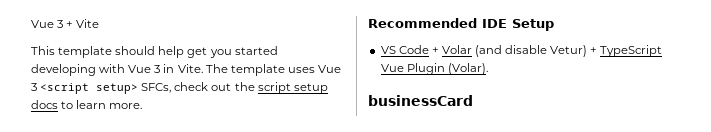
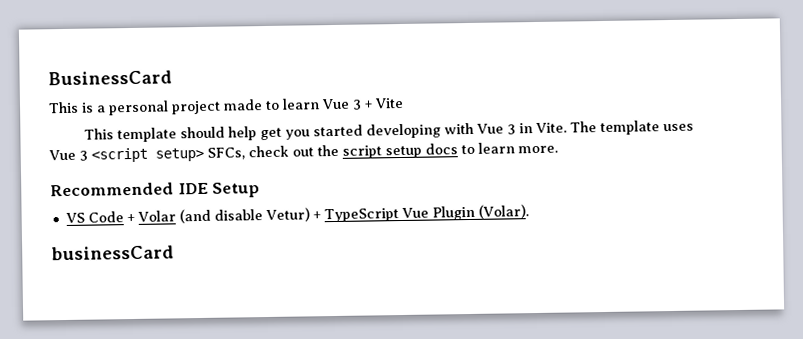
(31, 24) none -> [48,70,172,86] [48,98,320,116] BusinessCard // This is a personal project made to learn

